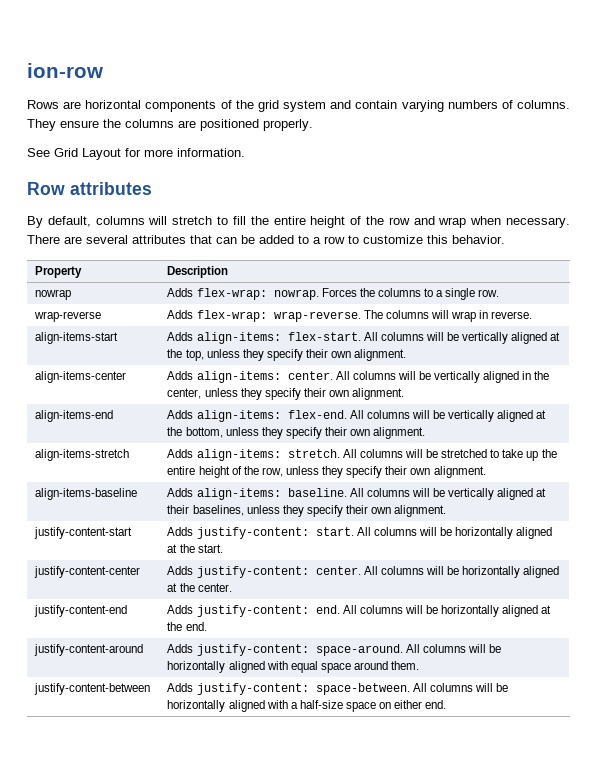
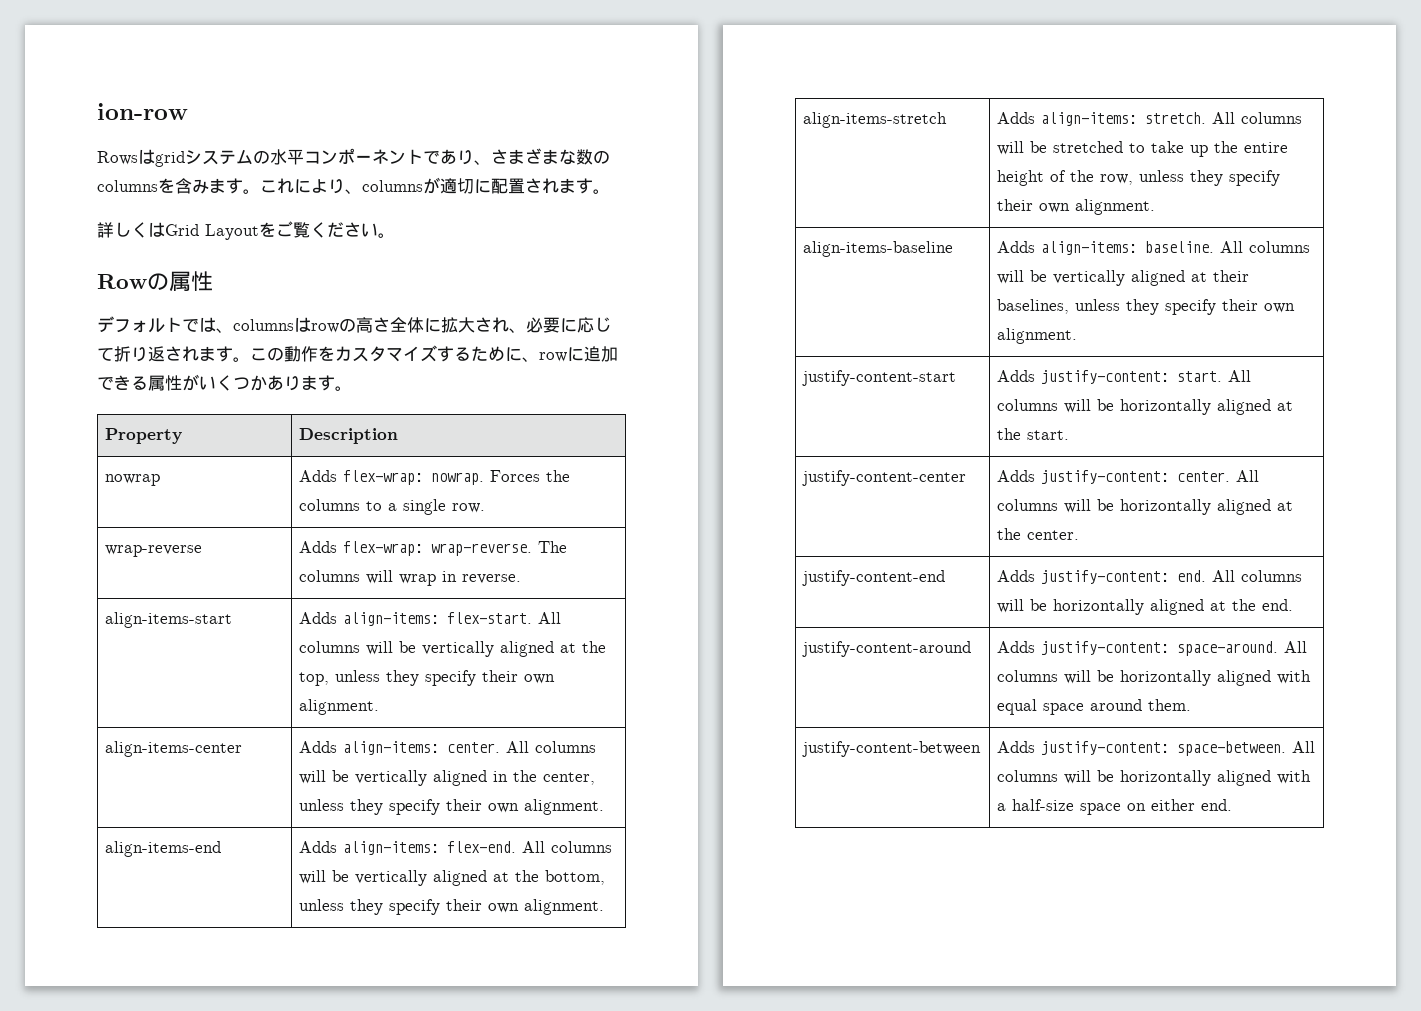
[63,100,570,112] [27,119,313,131] [27,148,245,160] [27,182,152,195] [27,216,570,228] [27,235,505,244] are horizontal components of the grid system and contain varying numbers of columns. They ensure the columns are positioned properly. // See Grid Layout for more information. // Row attributes // By default, columns will stretch to fill the entire height of the row and wrap when necessary. There are several attributes that can be added to a row to customize this behavior. -> [138,148,610,167] [97,177,610,194] [97,221,395,240] [97,271,213,292] [97,316,611,333] [97,345,618,362] [97,374,352,391] はgridシステムの水平コンポーネントであり、さまざまな数のcolumnsを含みます。これにより、columnsが適切に配置されます。 // 詳しくはGrid Layoutをご覧ください。 // Rowの属性 // デフォルトでは、columnsはrowの高さ全体に拡大され、必要に応じて折り返されます。この動作をカスタマイズするために、rowに追加できる属性がいくつかあります。

